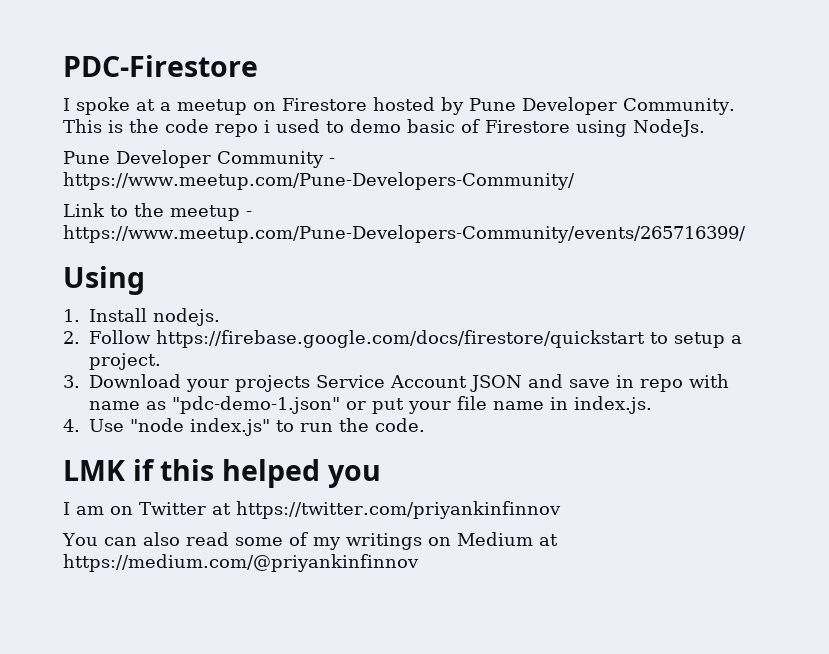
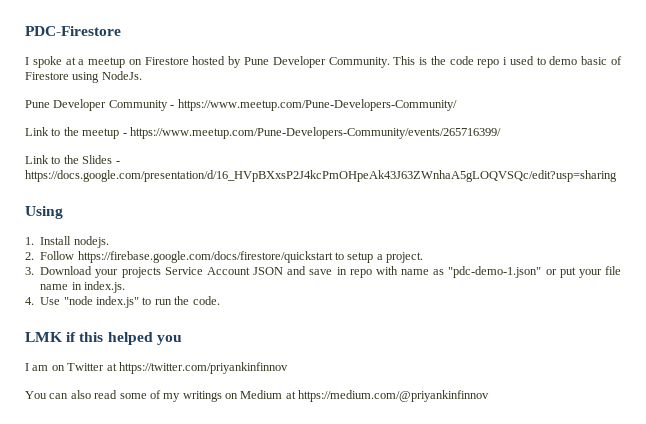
(746, 234) none -> [25,155,120,164] [25,170,617,182] // Link to the Slides - https://docs.google.com/presentation/d/16_HVpBXxsP2J4kcPmOHpeAk43J63ZWnhaA5gLOQVSQc/edit?usp=sharing

